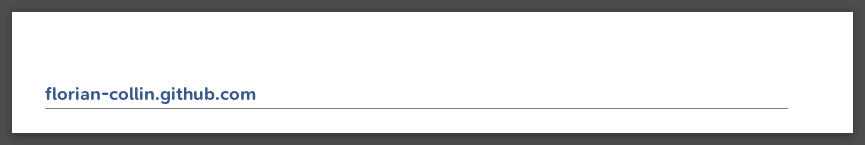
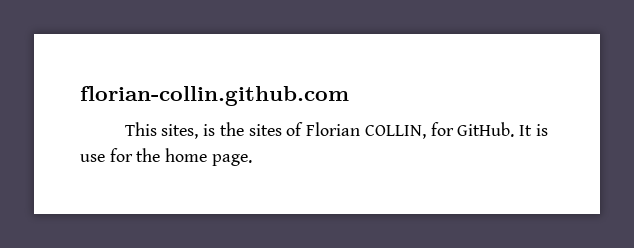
(256, 95) none -> [124,122,548,139] [80,148,252,166] // This sites, is the sites of Florian COLLIN, for GitHub. It is use for the home page.

